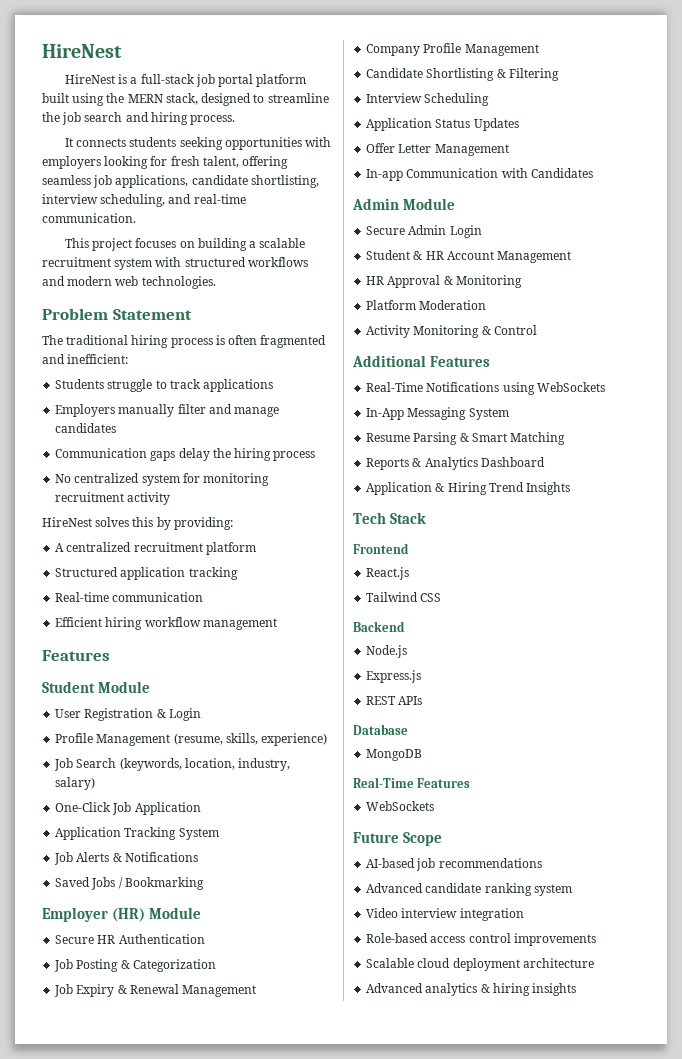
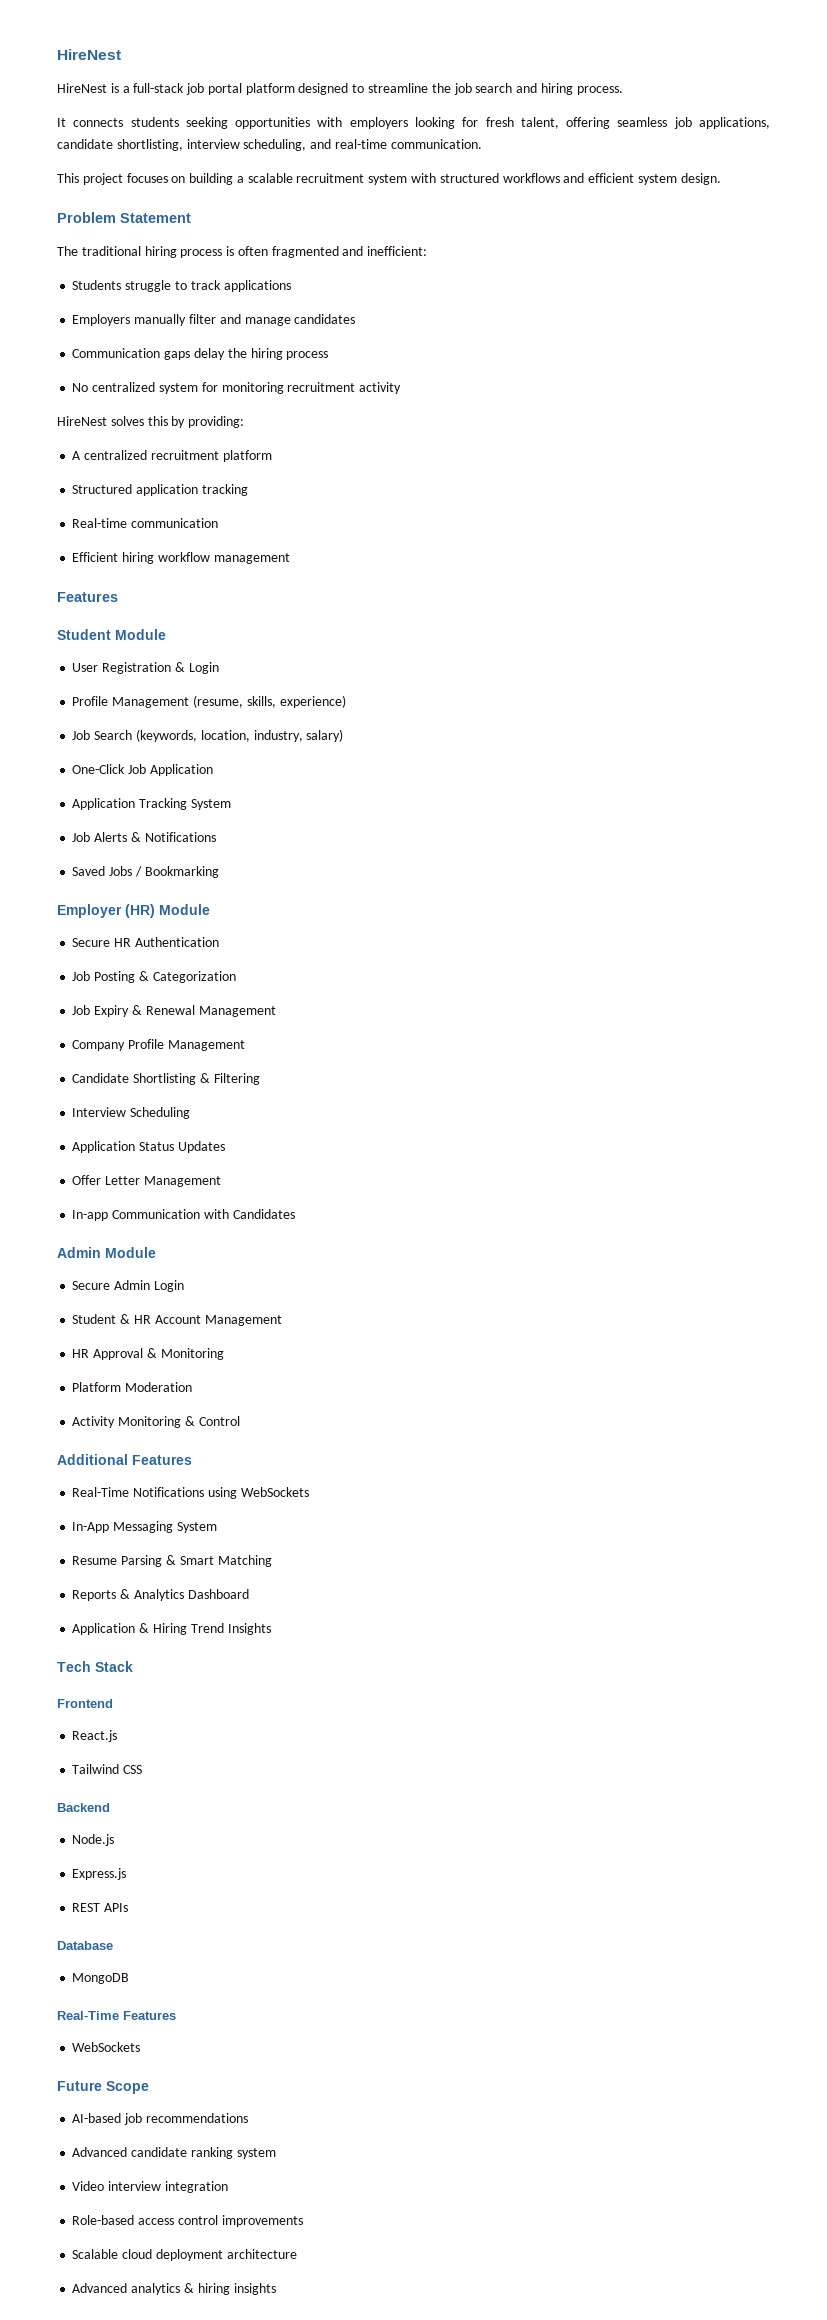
[42,93,198,106] built using the MERN stack, -> (295, 89) none
[67,276,216,289] modern web technologies. -> [588,173,721,185] efficient system design.

